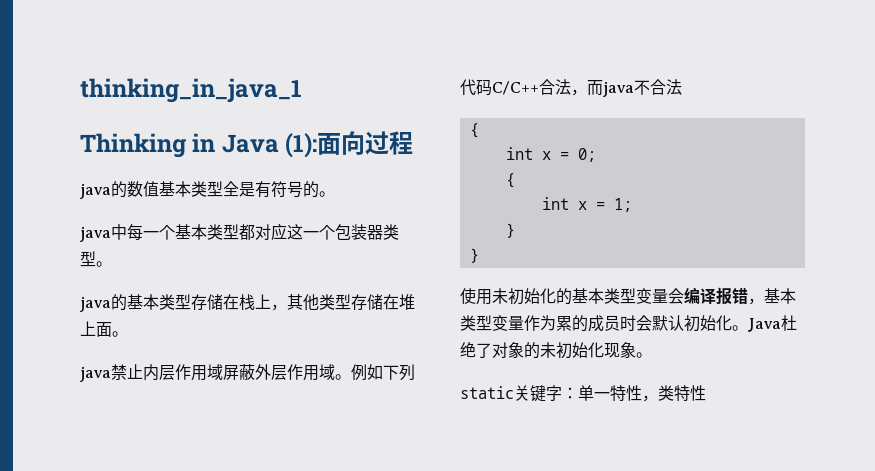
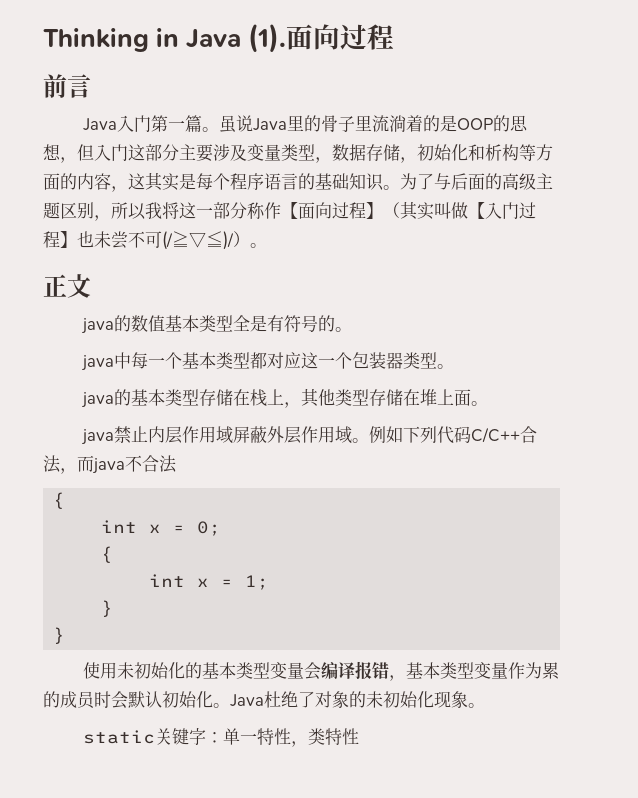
[80,78,302,103] thinking_in_java_1 // -> (43, 40) none
[285,131,414,158] (1):面向过程 -> [248,23,395,53] [43,74,91,98] [83,115,529,133] [43,144,553,163] [43,172,553,192] [43,201,536,221] [43,231,267,250] [43,274,91,298] (1).面向过程 // 前言 // Java入门第一篇。虽说Java里的骨子里流淌着的是OOP的思想，但入门这部分主要涉及变量类型，数据存储，初始化和析构等方面的内容，这其实是每个程序语言的基础知识。为了与后面的高级主题区别，所以我将这一部分称作【面向过程】（其实叫做【入门过程】也未尝不可(/≧▽≦)/）。 // 正文

